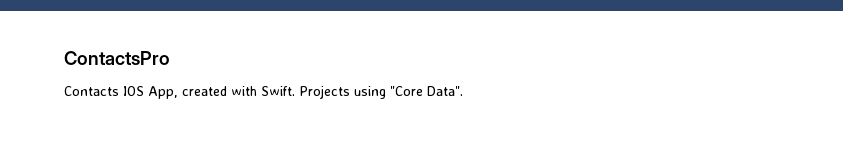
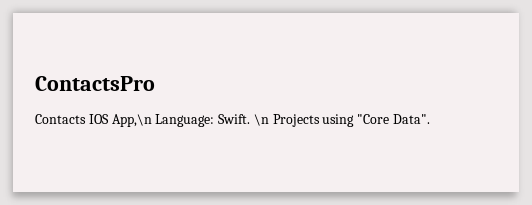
[148,86,295,99] App, created with Swift. -> [111,114,269,127] App,\n Language: Swift. \n

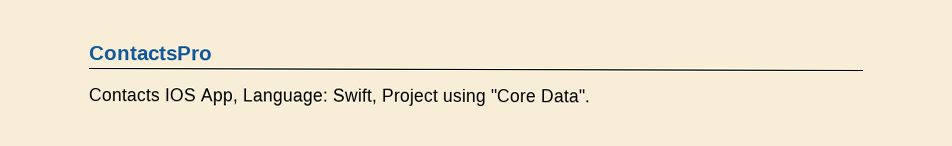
[111,114,320,127] App,\n Language: Swift. \n Projects -> [200,88,438,106] App, Language: Swift, Project

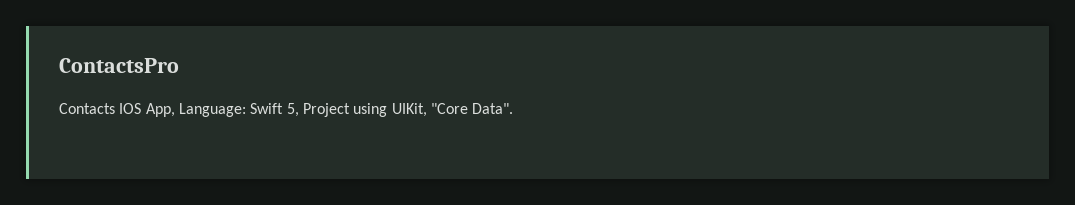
[332,88,377,105] Swift, -> [250,103,299,117] Swift 5,
(486, 97) none -> [391,103,427,117] UIKit,

